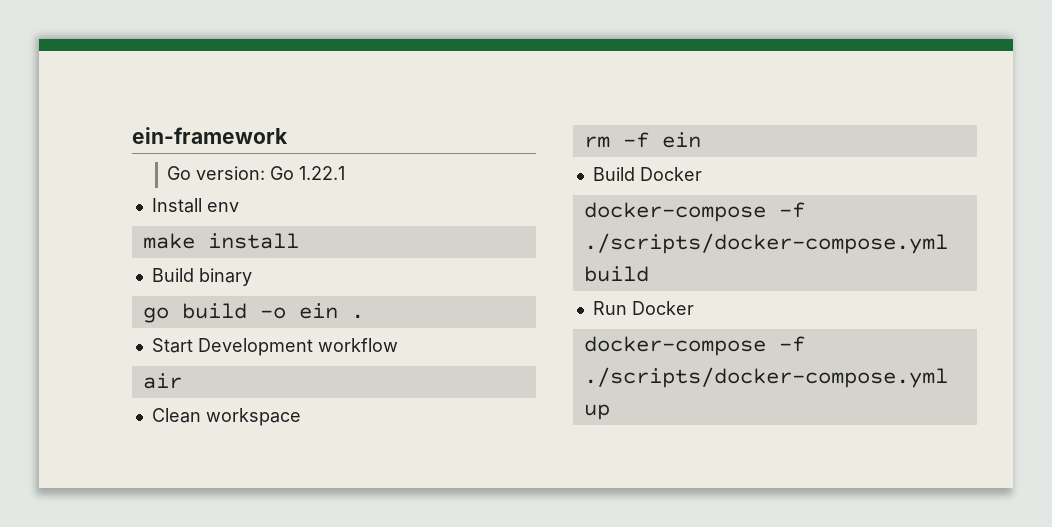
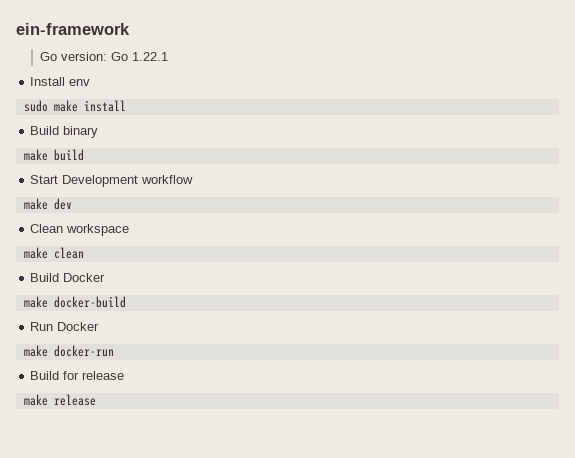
(239, 207) none -> [23,100,48,112] sudo
[142,303,364,323] go build -o ein . -> [23,149,84,161] make build
[142,373,182,389] air -> [23,198,72,210] make dev
[583,132,701,148] rm -f ein -> [23,247,84,259] make clean
[583,202,805,222] [583,233,948,254] [583,266,649,282] [592,301,694,315] [583,336,805,356] [583,367,948,388] [583,404,610,420] docker-compose -f ./scripts/docker-compose.yml build // Run Docker // docker-compose -f ./scripts/docker-compose.yml up -> [23,296,126,308] [30,322,100,331] [23,345,114,357] [30,371,125,380] [23,394,96,406] make docker-build // Run Docker // make docker-run // Build for release // make release

